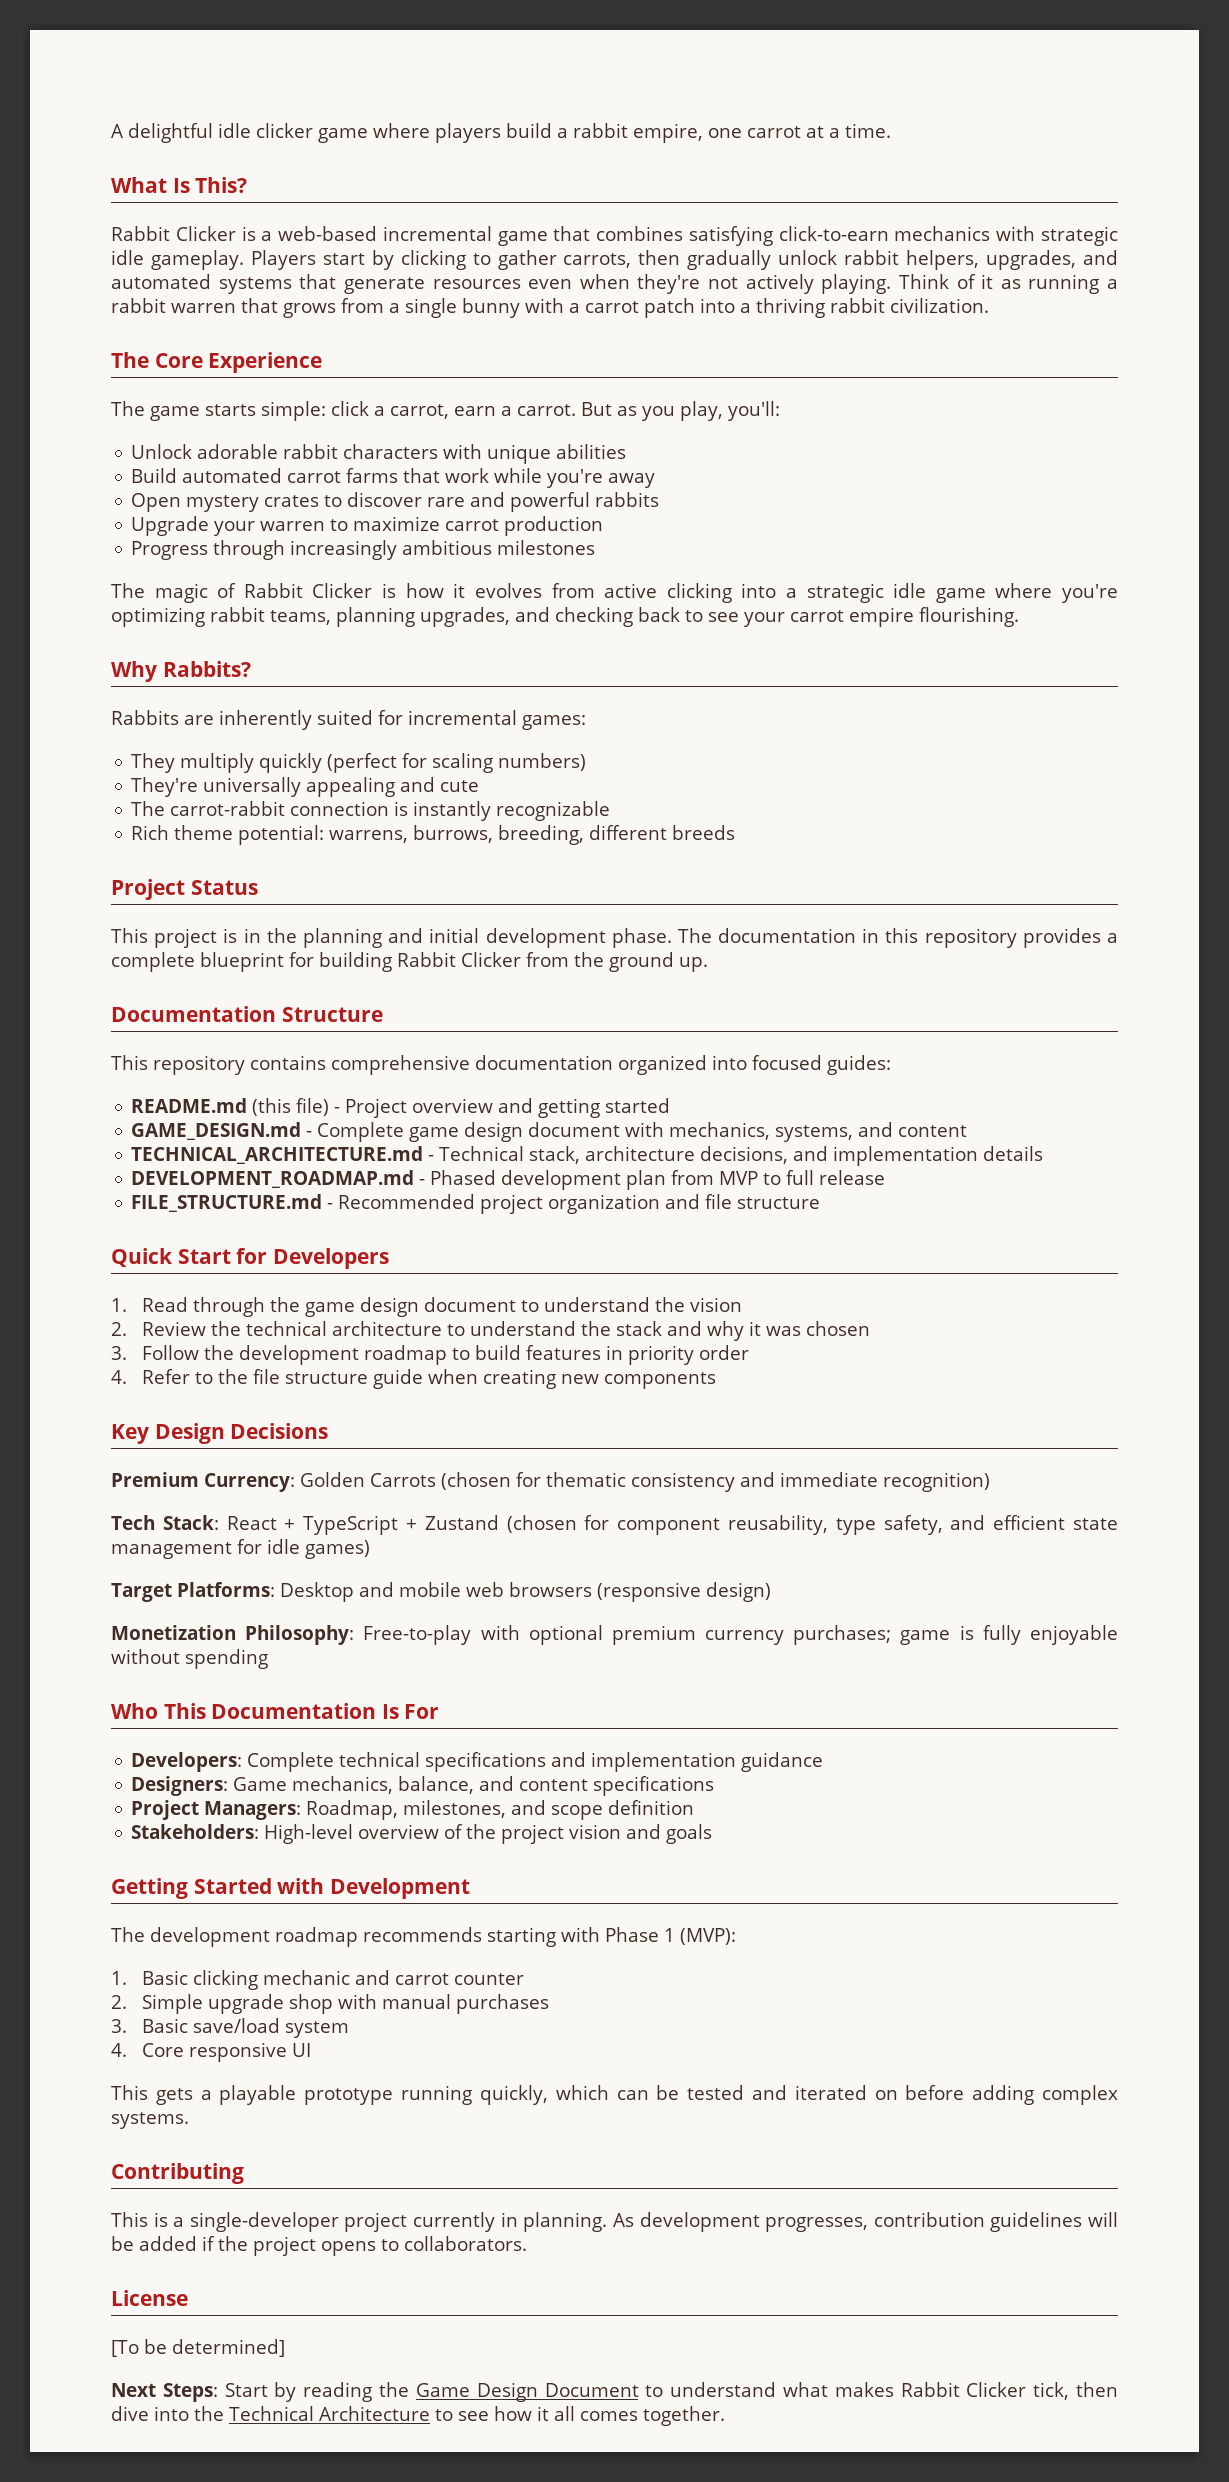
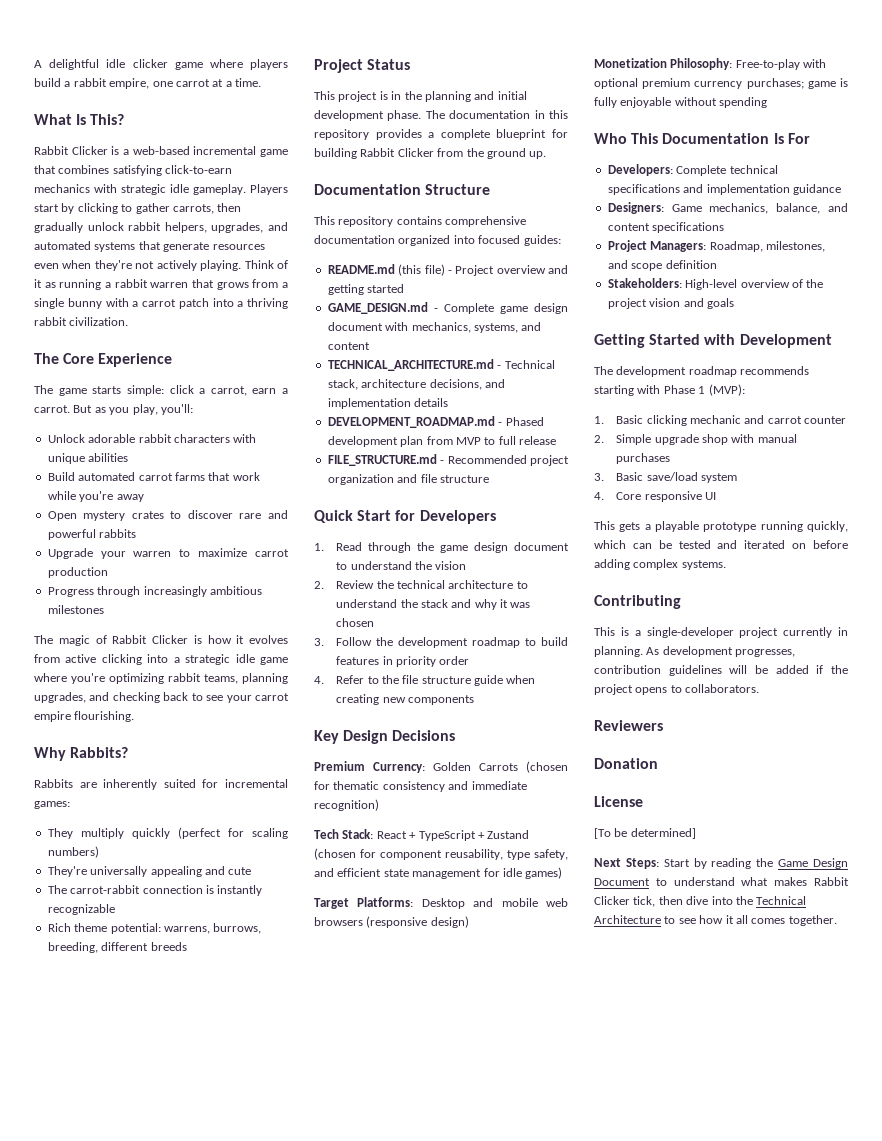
(527, 2243) none -> [594,720,663,731] [594,758,658,769] // Reviewers // Donation

